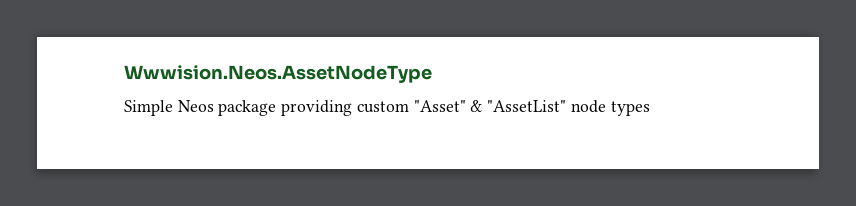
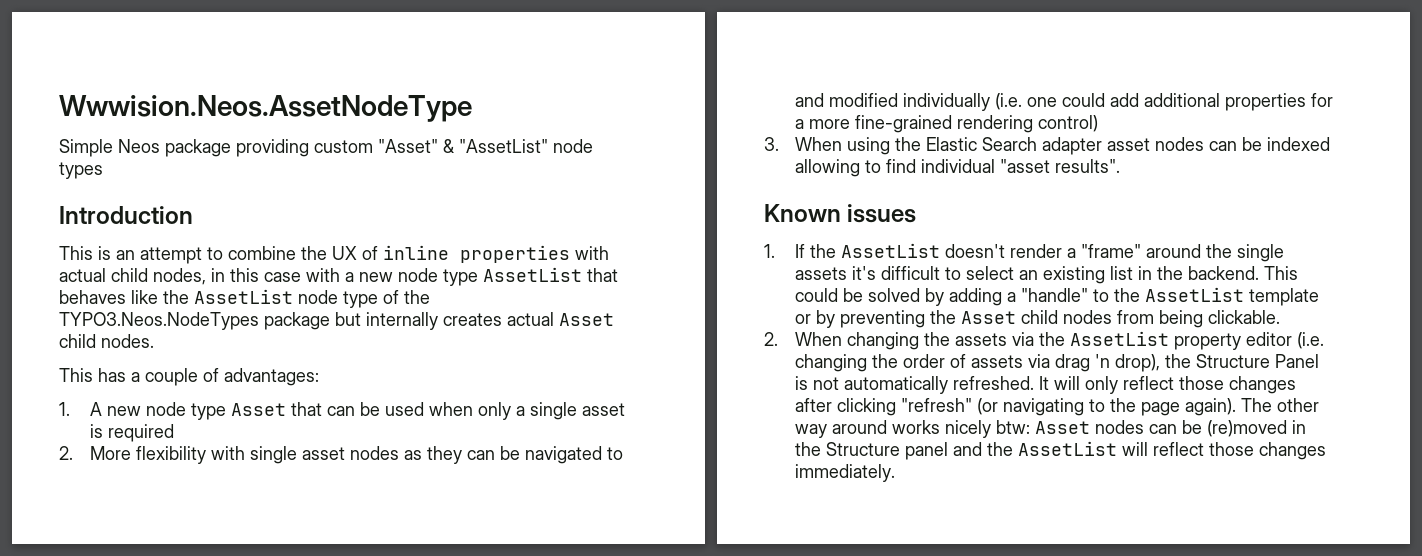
(650, 108) none -> [59,206,193,224] [59,245,609,264] [59,267,618,286] [59,289,430,308] [59,312,614,330] [59,334,154,348] [59,368,319,386] [59,402,625,420] [89,424,174,442] [59,446,623,464] [794,93,1333,111] [794,115,1098,133] [764,137,1330,155] [794,159,1120,177] [764,204,917,223] [764,243,1284,262] [794,266,1298,284] [794,287,1319,306] [794,310,1280,328] [764,331,1324,350] [794,354,1319,372] [794,376,1296,394] [794,398,1319,416] [794,420,1306,438] [794,441,1326,460] [794,464,895,482] // Introduction // This is an attempt to combine the UX of inline properties with actual child nodes, in this case with a new node type AssetList that behaves like the AssetList node type of the TYPO3.Neos.NodeTypes package but internally creates actual Asset child nodes. // This has a couple of advantages: // 1. A new node type Asset that can be used when only a single asset is required // 2. More flexibility with single asset nodes as they can be navigated to and modified individually (i.e. one could add additional properties for a more fine-grained rendering control) // 3. When using the Elastic Search adapter asset nodes can be indexed allowing to find individual "asset results". // Known issues // 1. If the AssetList doesn't render a "frame" around the single assets it's difficult to select an existing list in the backend. This could be solved by adding a "handle" to the AssetList template or by preventing the Asset child nodes from being clickable. // 2. When changing the assets via the AssetList property editor (i.e. changing the order of assets via drag 'n drop), the Structure Panel is not automatically refreshed. It will only reflect those changes after clicking "refresh" (or navigating to the page again). The other way around works nicely btw: Asset nodes can be (re)moved in the Structure panel and the AssetList will reflect those changes immediately.

